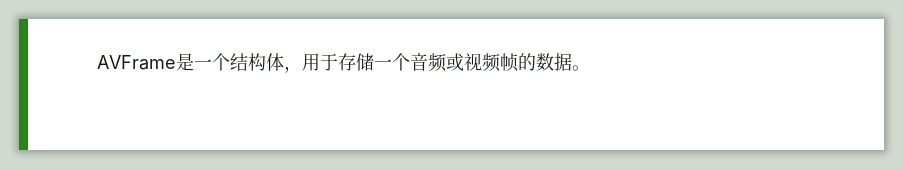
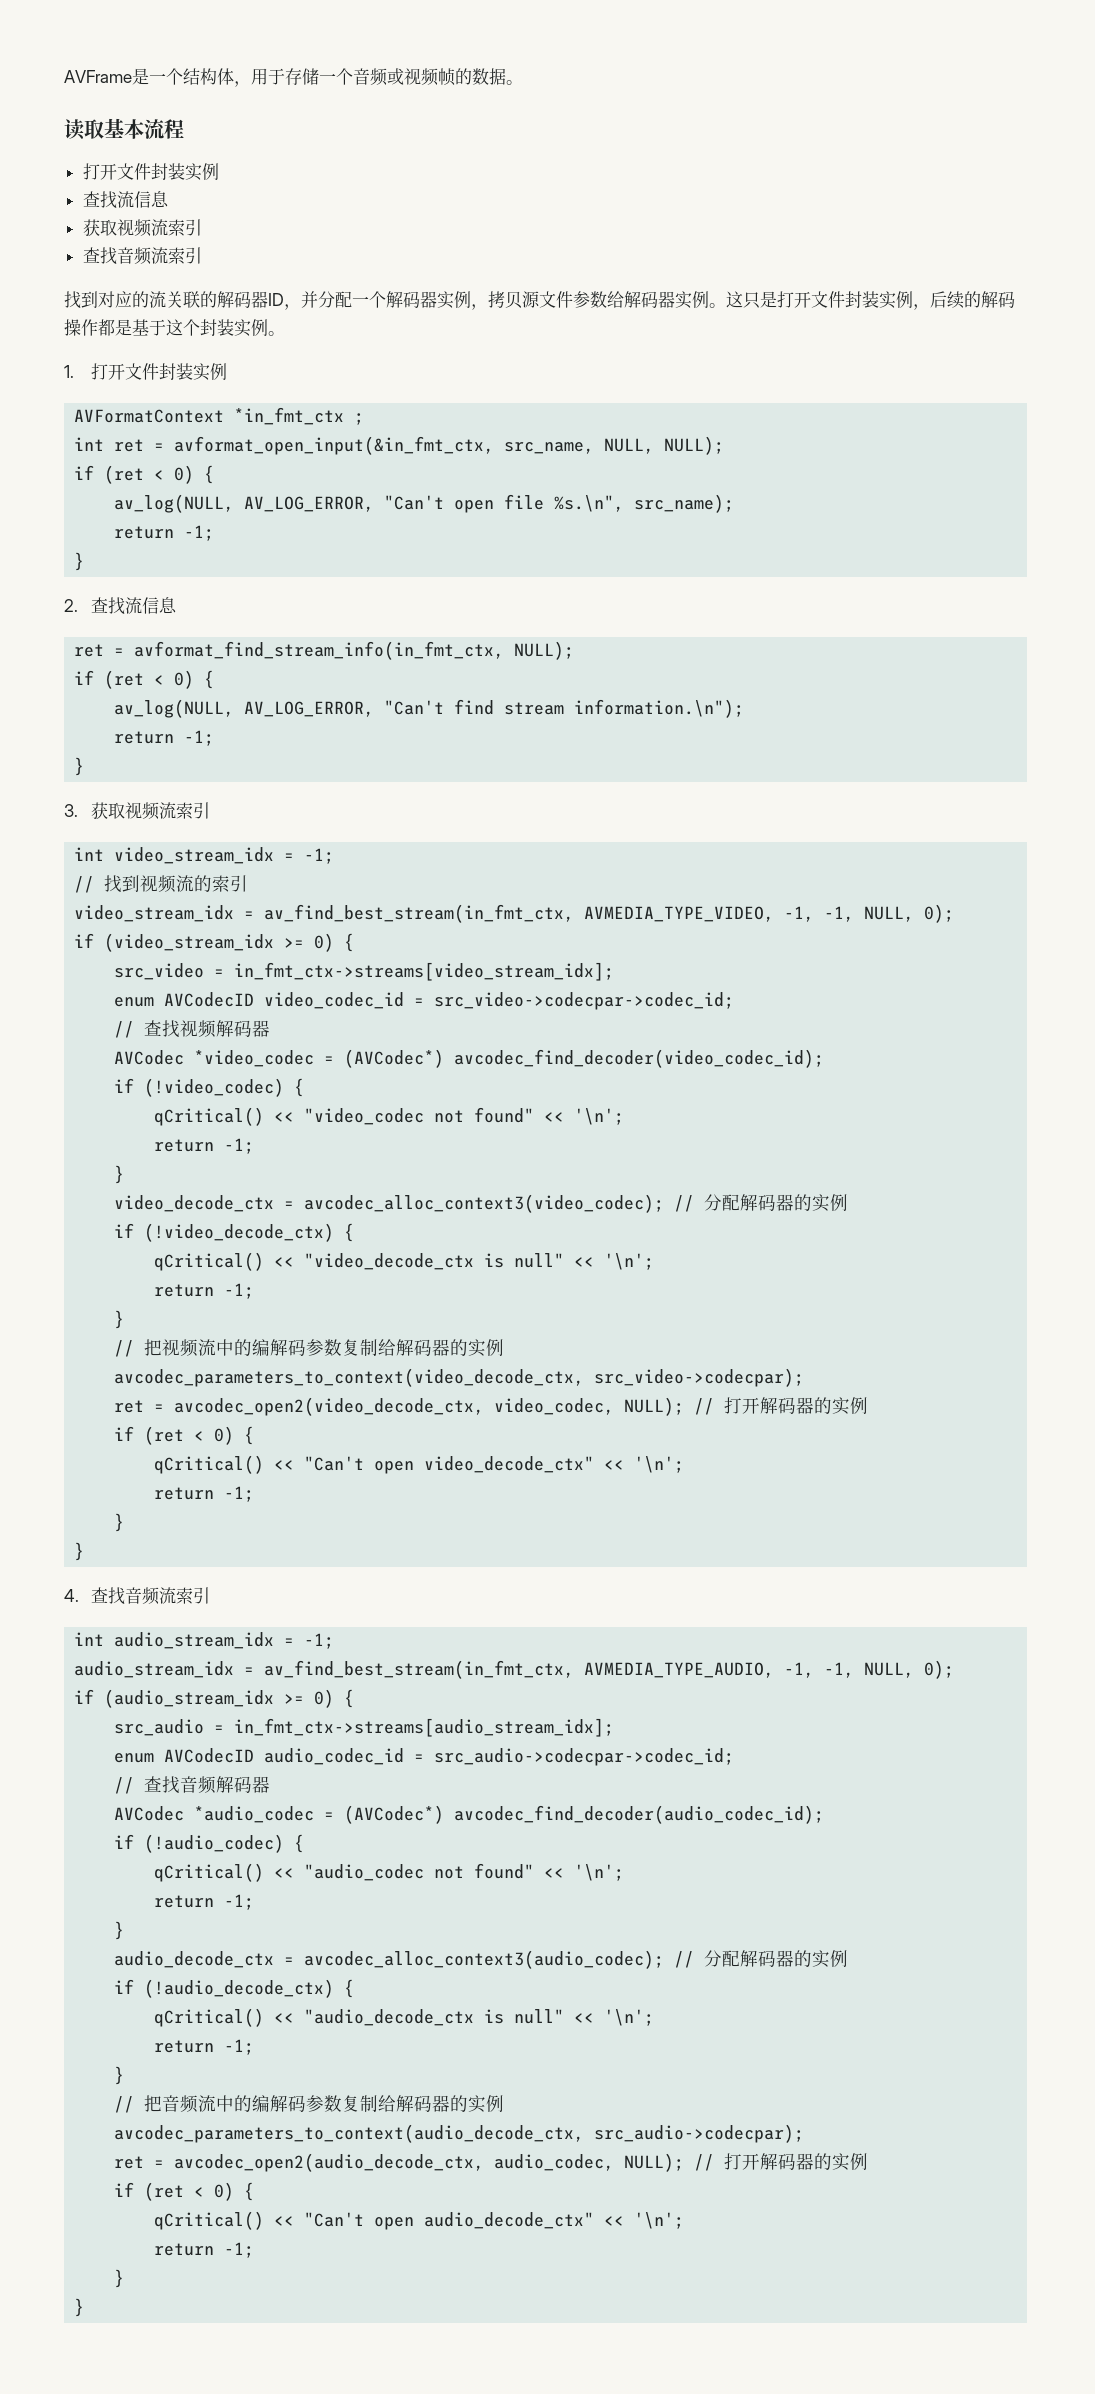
(590, 68) none -> [64,118,184,140] [82,163,219,181] [82,191,169,209] [82,219,202,237] [82,247,202,265] [64,291,1015,310] [64,319,285,337] [64,363,227,381] [74,407,365,425] [74,436,725,455] [74,465,215,484] [114,494,735,513] [114,525,215,541] [74,552,85,571] [64,597,177,615] [74,641,575,660] [74,670,215,689] [114,699,745,718] [114,730,215,746] [74,757,85,776] [64,802,210,820] [74,847,335,864] [74,875,249,893] [74,904,955,923] [74,933,355,952] [114,962,615,981] [114,992,735,1010] [114,1020,271,1038] [114,1049,825,1068] [114,1078,305,1097] [154,1107,625,1126] [154,1138,255,1154] [114,1165,125,1184] [114,1194,849,1213] [114,1223,355,1242] [154,1252,655,1271] [154,1283,255,1299] [114,1310,125,1329] [114,1339,505,1357] [114,1368,805,1387] [114,1397,869,1416] [114,1426,255,1445] [154,1455,685,1474] [154,1486,255,1502] [114,1513,125,1532] [74,1542,85,1561] [64,1587,210,1605] [74,1632,335,1649] [74,1660,955,1679] [74,1689,355,1708] [114,1718,615,1737] [114,1748,735,1766] [114,1776,271,1794] [114,1805,825,1824] [114,1834,305,1853] [154,1863,625,1882] [154,1894,255,1910] [114,1921,125,1940] [114,1950,849,1969] [114,1979,355,1998] [154,2008,655,2027] [154,2039,255,2055] [114,2066,125,2085] [114,2095,505,2113] [114,2124,805,2143] [114,2153,869,2172] [114,2182,255,2201] [154,2211,685,2230] [154,2242,255,2258] [114,2269,125,2288] [74,2298,85,2317] // 读取基本流程 // 打开文件封装实例 // 查找流信息 // 获取视频流索引 // 查找音频流索引 // 找到对应的流关联的解码器ID，并分配一个解码器实例，拷贝源文件参数给解码器实例。这只是打开文件封装实例，后续的解码操作都是基于这个封装实例。 // 1.打开文件封装实例 // AVFormatContext *in_fmt_ctx ; // int ret = avformat_open_input(&in_fmt_ctx, src_name, NULL, NULL); // if (ret < 0) { // av_log(NULL, AV_LOG_ERROR, "Can't open file %s.\n", src_name); // return -1; // } // 2.查找流信息 // ret = avformat_find_stream_info(in_fmt_ctx, NULL); // if (ret < 0) { // av_log(NULL, AV_LOG_ERROR, "Can't find stream information.\n"); // return -1; // } // 3.获取视频流索引 // int video_stream_idx = -1; // // 找到视频流的索引 // video_stream_idx = av_find_best_stream(in_fmt_ctx, AVMEDIA_TYPE_VIDEO, -1, -1, NULL, 0); // if (video_stream_idx >= 0) { // src_video = in_fmt_ctx->streams[video_stream_idx]; // enum AVCodecID video_codec_id = src_video->codecpar->codec_id; // // 查找视频解码器 // AVCodec *video_codec = (AVCodec*) avcodec_find_decoder(video_codec_id); // if (!video_codec) { // qCritical() << "video_codec not found" << '\n'; // return -1; // } // video_decode_ctx = avcodec_alloc_context3(video_codec); // 分配解码器的实例 // if (!video_decode_ctx) { // qCritical() << "video_decode_ctx is null" << '\n'; // return -1; // } // // 把视频流中的编解码参数复制给解码器的实例 // avcodec_parameters_to_context(video_decode_ctx, src_video->codecpar); // ret = avcodec_open2(video_decode_ctx, video_codec, NULL); // 打开解码器的实例 // if (ret < 0) { // qCritical() << "Can't open video_decode_ctx" << '\n'; // return -1; // } // } // 4.查找音频流索引 // int audio_stream_idx = -1; // audio_stream_idx = av_find_best_stream(in_fmt_ctx, AVMEDIA_TYPE_AUDIO, -1, -1, NULL, 0); // if (audio_stream_idx >= 0) { // src_audio = in_fmt_ctx->streams[audio_stream_idx]; // enum AVCodecID audio_codec_id = src_audio->codecpar->codec_id; // // 查找音频解码器 // AVCodec *audio_codec = (AVCodec*) avcodec_find_decoder(audio_codec_id); // if (!audio_codec) { // qCritical() << "audio_codec not found" << '\n'; // return -1; // } // audio_decode_ctx = avcodec_alloc_context3(audio_codec); // 分配解码器的实例 // if (!audio_decode_ctx) { // qCritical() << "audio_decode_ctx is null" << '\n'; // return -1; // } // // 把音频流中的编解码参数复制给解码器的实例 // avcodec_parameters_to_context(audio_decode_ctx, src_audio->codecpar); // ret = avcodec_open2(audio_decode_ctx, audio_codec, NULL); // 打开解码器的实例 // if (ret < 0) { // qCritical() << "Can't open audio_decode_ctx" << '\n'; // return -1; // } // }

